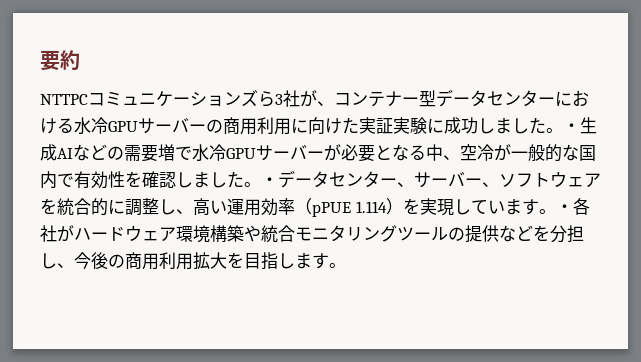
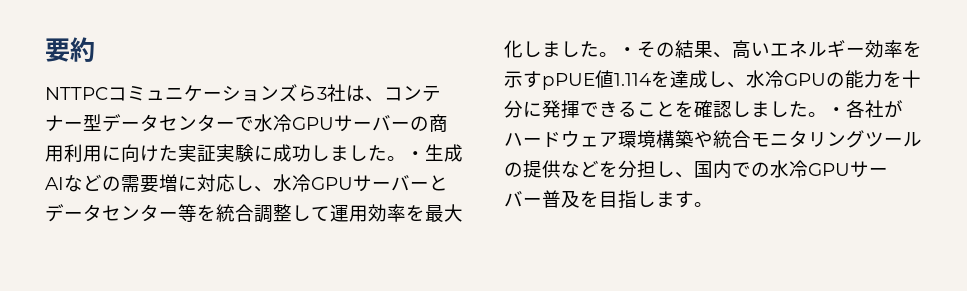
[300,90,317,107] が -> [346,85,365,102] は
[555,90,589,107] [40,118,74,134] における -> [235,116,254,131] で
[175,144,596,162] [40,171,125,189] で水冷GPUサーバーが必要となる中、空冷が一般的な国内で有効性 -> [178,174,448,192] [45,204,463,223] [504,40,922,59] [504,70,921,90] [504,100,675,119] に対応し、水冷GPUサーバーとデータセンター等を統合調整して運用効率を最大化しました。・その結果、高いエネルギー効率を示すpPUE値1.114を達成し、水冷GPUの能力を十分に発揮できること
[278,170,601,188] [40,198,573,217] データセンター、サーバー、ソフトウェアを統合的に調整し、高い運用効率（pPUE 1.114）を実現しています。・ -> (846, 111) none
[74,252,227,270] 今後の商用利用拡大 -> [694,160,888,179] [504,190,580,208] 国内での水冷GPUサーバー普及

